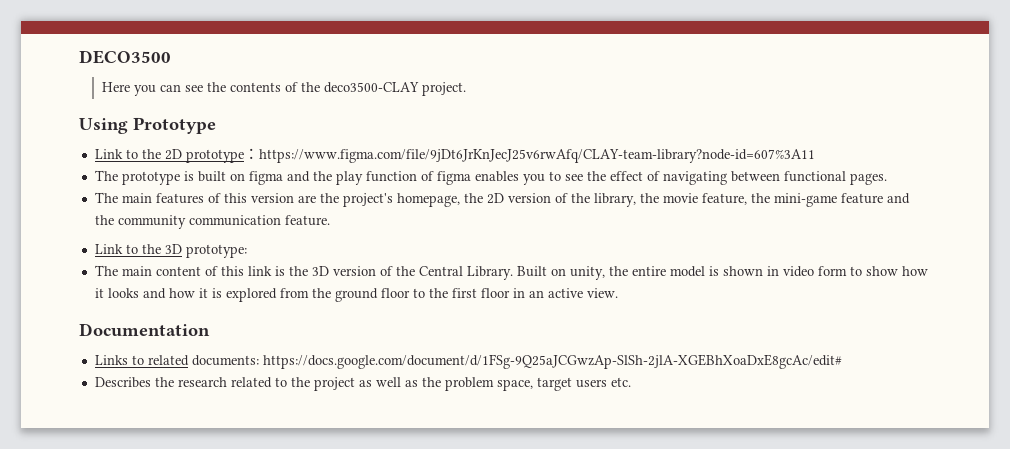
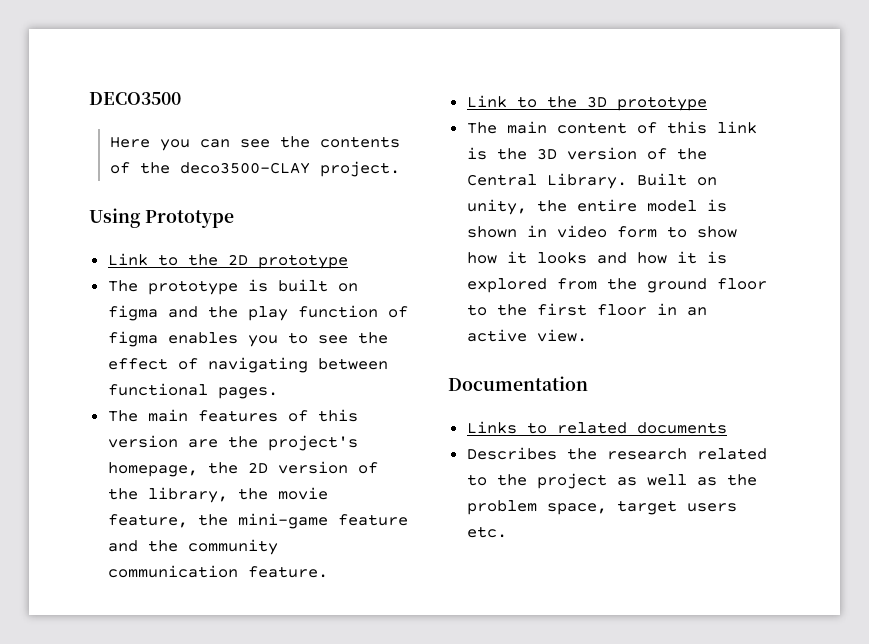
[243,148,815,163] ：https://www.figma.com/file/9jDt6JrKnJecJ25v6rwAfq/CLAY-team-library?node-id=607%3A11 -> (348, 261) none
[185,244,247,258] prototype: -> [616,96,707,111] prototype
[191,354,842,369] documents: https://docs.google.com/document/d/1FSg-9Q25aJCGwzAp-SlSh-2jlA-XGEBhXoaDxE8gcAc/edit# -> [636,422,727,434] documents

